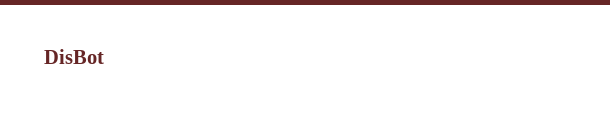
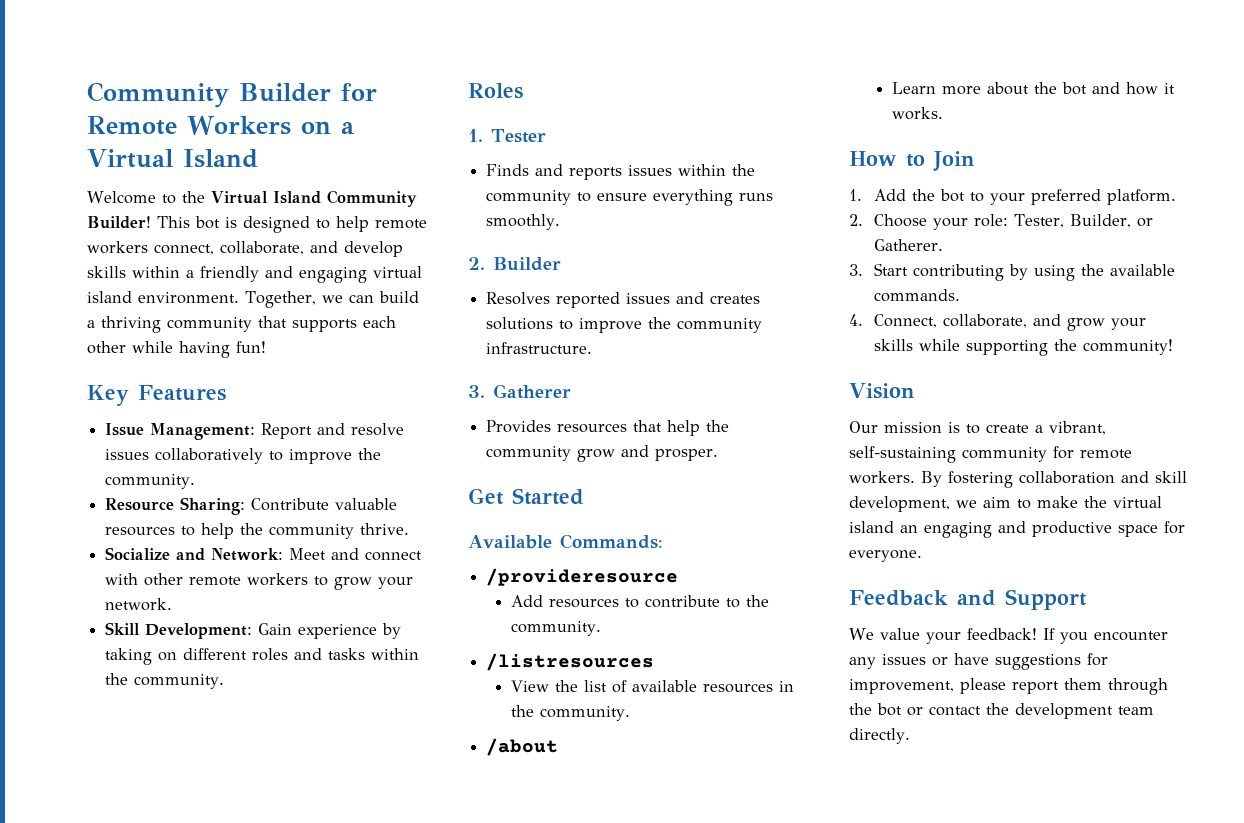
[44,49,104,64] DisBot -> [87,82,377,108] [87,116,354,135] [87,149,258,168] [87,190,417,207] [87,216,427,233] [87,241,403,257] [87,266,422,283] [87,291,419,308] [87,316,396,333] [87,341,266,358] [87,385,226,406] [105,423,405,440] [105,448,382,464] [105,474,196,489] [105,497,398,515] [105,523,410,539] [105,547,423,561] [105,573,414,590] [105,598,173,611] [105,622,402,639] [105,648,420,665] [105,673,225,689] [468,83,523,99] [468,129,546,143] [486,164,756,180] [486,189,774,206] [486,214,561,230] [468,257,561,271] [486,292,761,308] [486,317,763,333] [486,342,593,354] [468,384,571,399] [486,420,730,436] [486,445,719,462] [468,488,584,505] [468,534,663,549] [486,568,679,586] [511,595,770,608] [511,621,602,636] [486,653,655,671] [511,680,795,693] [511,705,631,721] [486,738,559,756] [892,82,1176,95] [892,107,944,120] [849,151,975,171] [849,189,1177,205] [849,214,1154,230] [874,239,944,251] [849,263,1176,281] [874,289,961,302] [849,314,1147,331] [874,339,1174,356] [849,383,915,399] [849,421,1106,435] [849,446,1132,463] [849,471,1187,488] [849,496,1162,512] [849,521,1185,538] [849,550,922,562] [849,589,1087,610] [849,628,1168,644] [849,653,1108,670] [849,678,1168,695] [849,703,1154,719] [849,728,910,744] Community Builder for Remote Workers on a Virtual Island // Welcome to the Virtual Island Community Builder! This bot is designed to help remote workers connect, collaborate, and develop skills within a friendly and engaging virtual island environment. Together, we can build a thriving community that supports each other while having fun! // Key Features // Issue Management: Report and resolve issues collaboratively to improve the community. // Resource Sharing: Contribute valuable resources to help the community thrive. // Socialize and Network: Meet and connect with other remote workers to grow your network. // Skill Development: Gain experience by taking on different roles and tasks within the community. // Roles // 1. Tester // Finds and reports issues within the community to ensure everything runs smoothly. // 2. Builder // Resolves reported issues and creates solutions to improve the community infrastructure. // 3. Gatherer // Provides resources that help the community grow and prosper. // Get Started // Available Commands: // /provideresource // Add resources to contribute to the community. // /listresources // View the list of available resources in the community. // /about // Learn more about the bot and how it works. // How to Join // 1. Add the bot to your preferred platform. // 2. Choose your role: Tester, Builder, or Gatherer. // 3. Start contributing by using the available commands. // 4. Connect, collaborate, and grow your skills while supporting the community! // Vision // Our mission is to create a vibrant, self-sustaining community for remote workers. By fostering collaboration and skill development, we aim to make the virtual island an engaging and productive space for everyone. // Feedback and Support // We value your feedback! If you encounter any issues or have suggestions for improvement, please report them through the bot or contact the development team directly.

